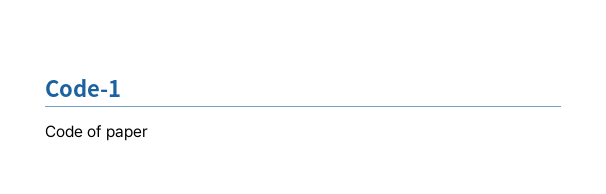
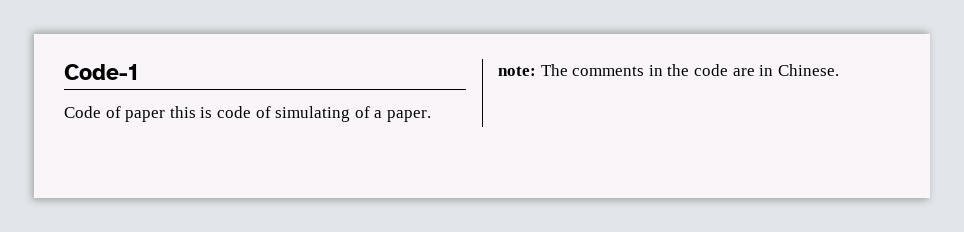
(148, 134) none -> [169,106,431,122] [498,64,839,76] this is code of simulating of a paper. note: The comments in the code are in Chinese.

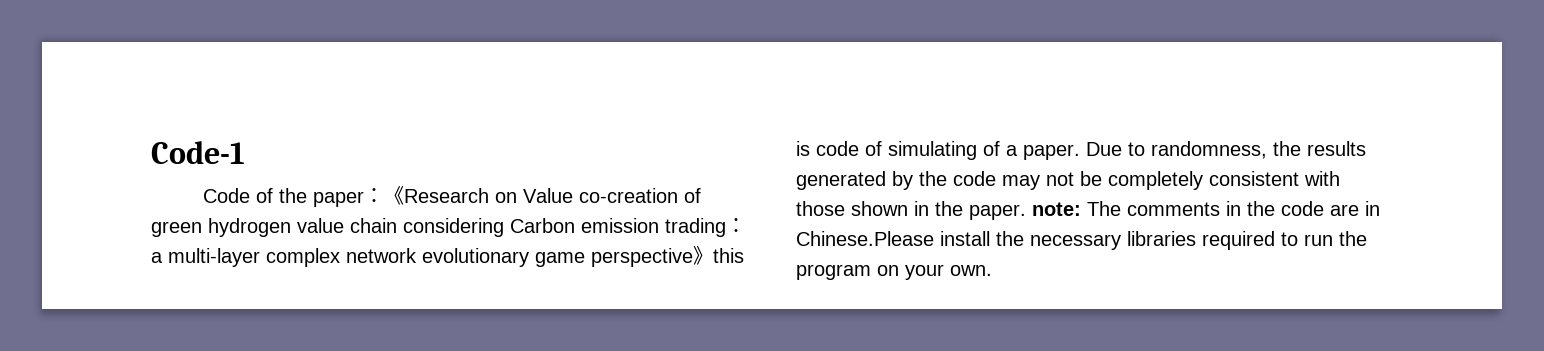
[125,110,166,122] paper -> [278,186,701,207] [151,218,746,237] [151,246,713,267] the paper：《Research on Value co-creation of green hydrogen value chain considering Carbon emission trading：a multi-layer complex network evolutionary game perspective》
(431, 116) none -> [1086,141,1366,159] [796,171,1340,190] [796,201,1026,220] Due to randomness, the results generated by the code may not be completely consistent with those shown in the paper.
[777,64,839,76] Chinese. -> [796,231,1367,250] [796,264,992,280] Chinese.Please install the necessary libraries required to run the program on your own.

